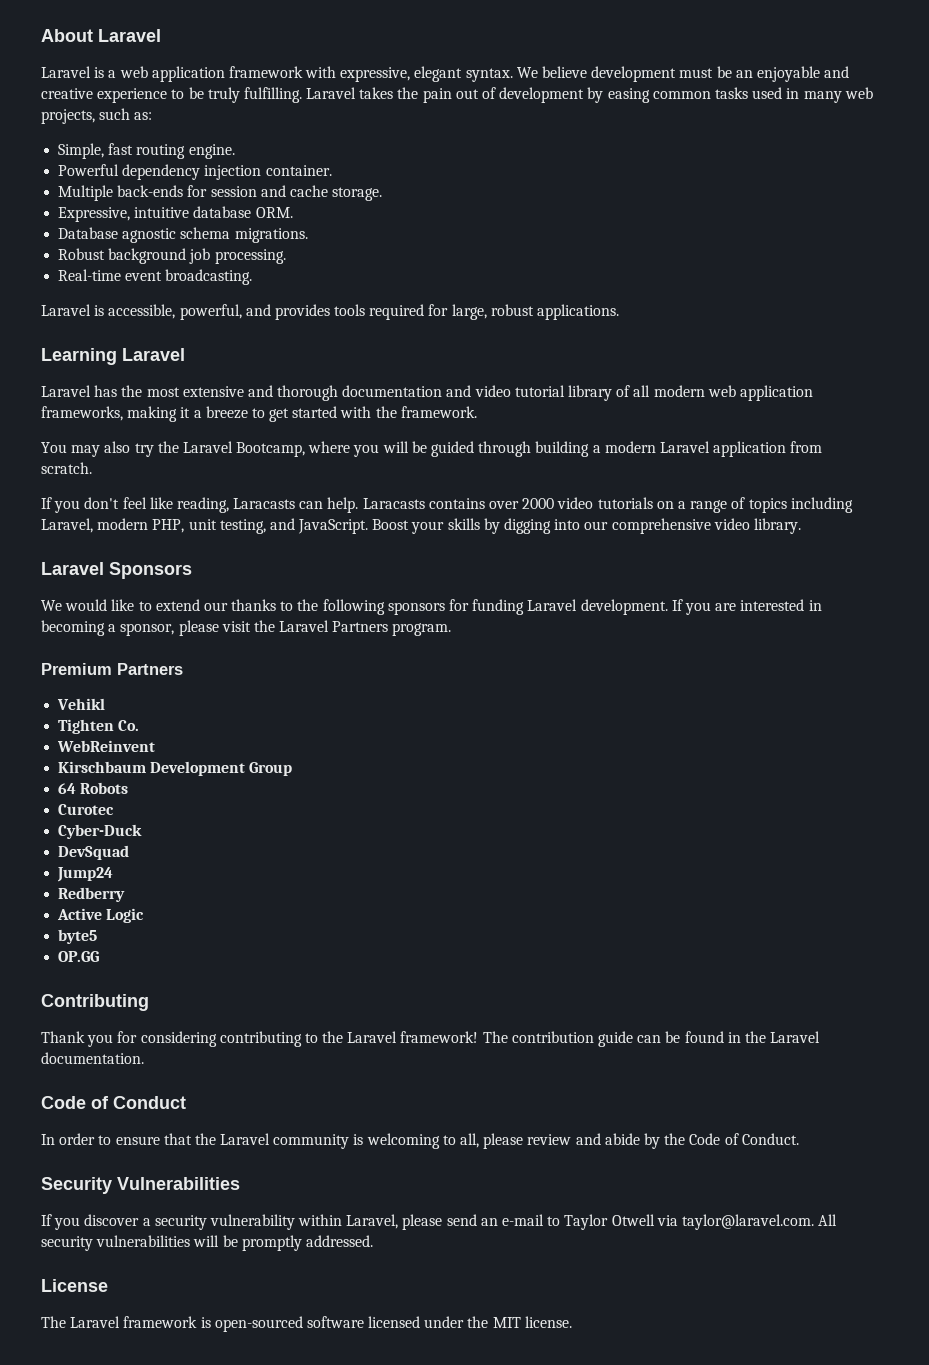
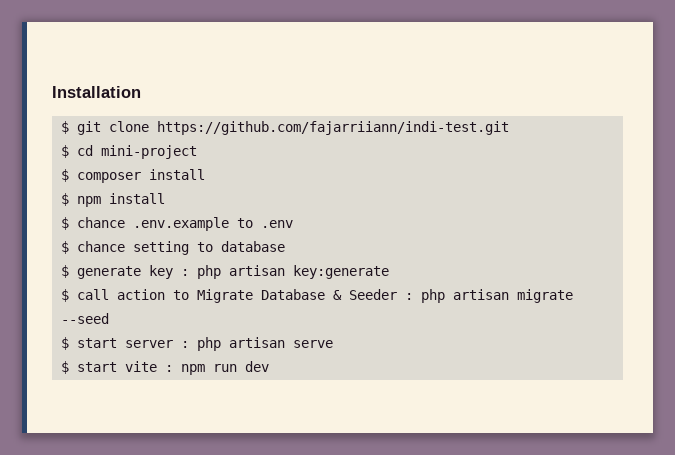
[41,29,161,42] [41,66,850,82] [41,87,873,103] [41,108,153,124] [58,143,235,159] [58,164,332,180] [58,185,383,201] [58,206,293,222] [58,227,308,243] [58,248,286,264] [58,269,253,285] [41,304,620,320] [41,348,185,365] [41,385,813,401] [41,406,477,422] [41,441,823,457] [41,462,92,474] [41,497,853,513] [41,518,801,534] [41,562,192,579] [41,599,822,615] [41,620,452,636] [41,663,183,675] [57,698,106,710] [58,719,140,734] [57,740,156,752] [58,761,293,776] [58,782,129,794] [58,804,115,815] [58,824,143,839] [58,845,130,860] [57,867,114,882] [58,887,126,902] [57,908,145,923] [58,929,98,944] [58,951,100,962] [41,994,149,1011] [41,1031,821,1047] [41,1052,144,1064] [41,1096,186,1109] [41,1133,799,1149] [41,1177,240,1194] [41,1214,838,1230] [41,1235,373,1251] [41,1279,108,1292] [41,1316,572,1332] About Laravel // Laravel is a web application framework with expressive, elegant syntax. We believe development must be an enjoyable and creative experience to be truly fulfilling. Laravel takes the pain out of development by easing common tasks used in many web projects, such as: // Simple, fast routing engine. // Powerful dependency injection container. // Multiple back-ends for session and cache storage. // Expressive, intuitive database ORM. // Database agnostic schema migrations. // Robust background job processing. // Real-time event broadcasting. // Laravel is accessible, powerful, and provides tools required for large, robust applications. // Learning Laravel // Laravel has the most extensive and thorough documentation and video tutorial library of all modern web application frameworks, making it a breeze to get started with the framework. // You may also try the Laravel Bootcamp, where you will be guided through building a modern Laravel application from scratch. // If you don't feel like reading, Laracasts can help. Laracasts contains over 2000 video tutorials on a range of topics including Laravel, modern PHP, unit testing, and JavaScript. Boost your skills by digging into our comprehensive video library. // Laravel Sponsors // We would like to extend our thanks to the following sponsors for funding Laravel development. If you are interested in becoming a sponsor, please visit the Laravel Partners program. // Premium Partners // Vehikl // Tighten Co. // WebReinvent // Kirschbaum Development Group // 64 Robots // Curotec // Cyber-Duck // DevSquad // Jump24 // Redberry // Active Logic // byte5 // OP.GG // Contributing // Thank you for considering contributing to the Laravel framework! The contribution guide can be found in the Laravel documentation. // Code of Conduct // In order to ensure that the Laravel community is welcoming to all, please review and abide by the Code of Conduct. // Security Vulnerabilities // If you discover a security vulnerability within Laravel, please send an e-mail to Taylor Otwell via taylor@laravel.com. All security vulnerabilities will be promptly addressed. // License // The Laravel framework is open-sourced software licensed under the MIT license. -> [52,86,141,98] [61,121,509,135] [61,145,197,159] [61,169,205,183] [61,193,165,207] [61,217,293,231] [61,241,285,255] [61,265,389,279] [61,289,573,303] [61,313,109,324] [61,337,333,351] [61,361,269,375] Installation // $ git clone https://github.com/fajarriiann/indi-test.git // $ cd mini-project // $ composer install // $ npm install // $ chance .env.example to .env // $ chance setting to database // $ generate key : php artisan key:generate // $ call action to Migrate Database & Seeder : php artisan migrate --seed // $ start server : php artisan serve // $ start vite : npm run dev

